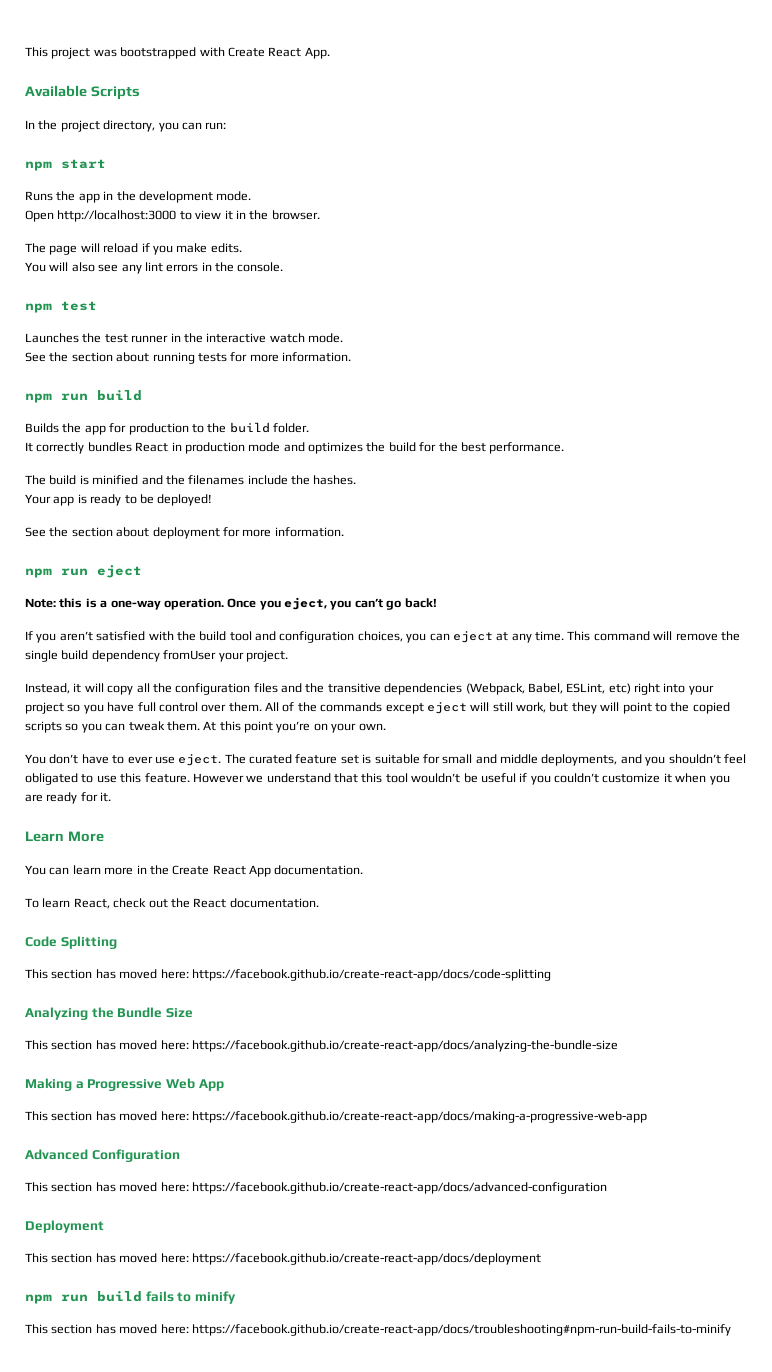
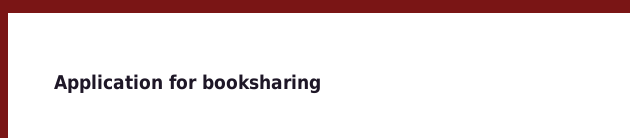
[25,47,330,59] [25,85,140,100] [25,120,227,132] [25,159,106,171] [25,191,252,203] [25,210,320,222] [25,243,242,255] [25,262,284,274] [25,301,97,313] [25,333,343,343] [25,352,351,364] [25,390,142,403] [25,422,309,435] [25,442,565,454] [25,475,357,485] [25,494,213,506] [25,527,344,539] [25,565,142,578] [25,597,437,610] [25,631,740,643] [25,650,288,662] [25,683,714,695] [25,702,730,714] [25,721,386,733] [25,754,746,766] [25,773,730,785] [25,792,112,804] [25,831,104,842] [25,865,364,877] [25,898,319,909] [25,936,117,949] [25,969,551,981] [25,1007,193,1020] [25,1040,618,1052] [25,1078,224,1091] [25,1111,647,1123] [25,1149,180,1162] [25,1182,607,1194] [25,1220,104,1233] [25,1253,541,1265] [25,1291,236,1304] [25,1324,731,1336] This project was bootstrapped with Create React App. // Available Scripts // In the project directory, you can run: // npm start // Runs the app in the development mode. // Open http://localhost:3000 to view it in the browser. // The page will reload if you make edits. // You will also see any lint errors in the console. // npm test // Launches the test runner in the interactive watch mode. // See the section about running tests for more information. // npm run build // Builds the app for production to the build folder. // It correctly bundles React in production mode and optimizes the build for the best performance. // The build is minified and the filenames include the hashes. // Your app is ready to be deployed! // See the section about deployment for more information. // npm run eject // Note: this is a one-way operation. Once you eject, you can’t go back! // If you aren’t satisfied with the build tool and configuration choices, you can eject at any time. This command will remove the single build dependency fromUser your project. // Instead, it will copy all the configuration files and the transitive dependencies (Webpack, Babel, ESLint, etc) right into your project so you have full control over them. All of the commands except eject will still work, but they will point to the copied scripts so you can tweak them. At this point you’re on your own. // You don’t have to ever use eject. The curated feature set is suitable for small and middle deployments, and you shouldn’t feel obligated to use this feature. However we understand that this tool wouldn’t be useful if you couldn’t customize it when you are ready for it. // Learn More // You can learn more in the Create React App documentation. // To learn React, check out the React documentation. // Code Splitting // This section has moved here: https://facebook.github.io/create-react-app/docs/code-splitting // Analyzing the Bundle Size // This section has moved here: https://facebook.github.io/create-react-app/docs/analyzing-the-bundle-size // Making a Progressive Web App // This section has moved here: https://facebook.github.io/create-react-app/docs/making-a-progressive-web-app // Advanced Configuration // This section has moved here: https://facebook.github.io/create-react-app/docs/advanced-configuration // Deployment // This section has moved here: https://facebook.github.io/create-react-app/docs/deployment // npm run build fails to minify // This section has moved here: https://facebook.github.io/create-react-app/docs/troubleshooting#npm-run-build-fails-to-minify -> [54,74,321,94] Application for booksharing

